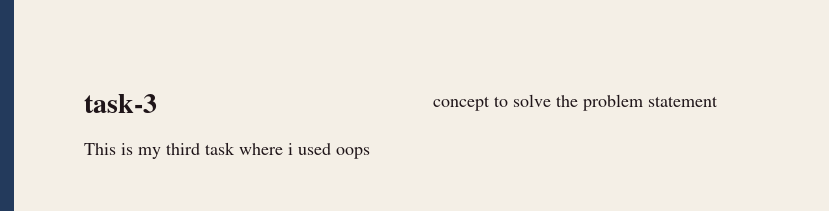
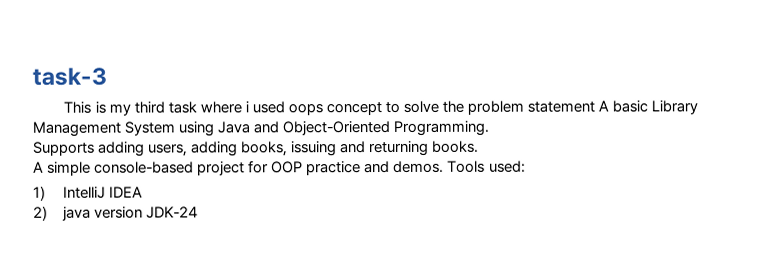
(718, 101) none -> [598,100,699,115] [32,120,491,137] [33,140,480,157] [33,160,526,176] [33,185,143,201] [33,205,198,221] A basic Library Management System using Java and Object-Oriented Programming. // Supports adding users, adding books, issuing and returning books. // A simple console-based project for OOP practice and demos. Tools used: // 1) IntelliJ IDEA // 2) java version JDK-24

